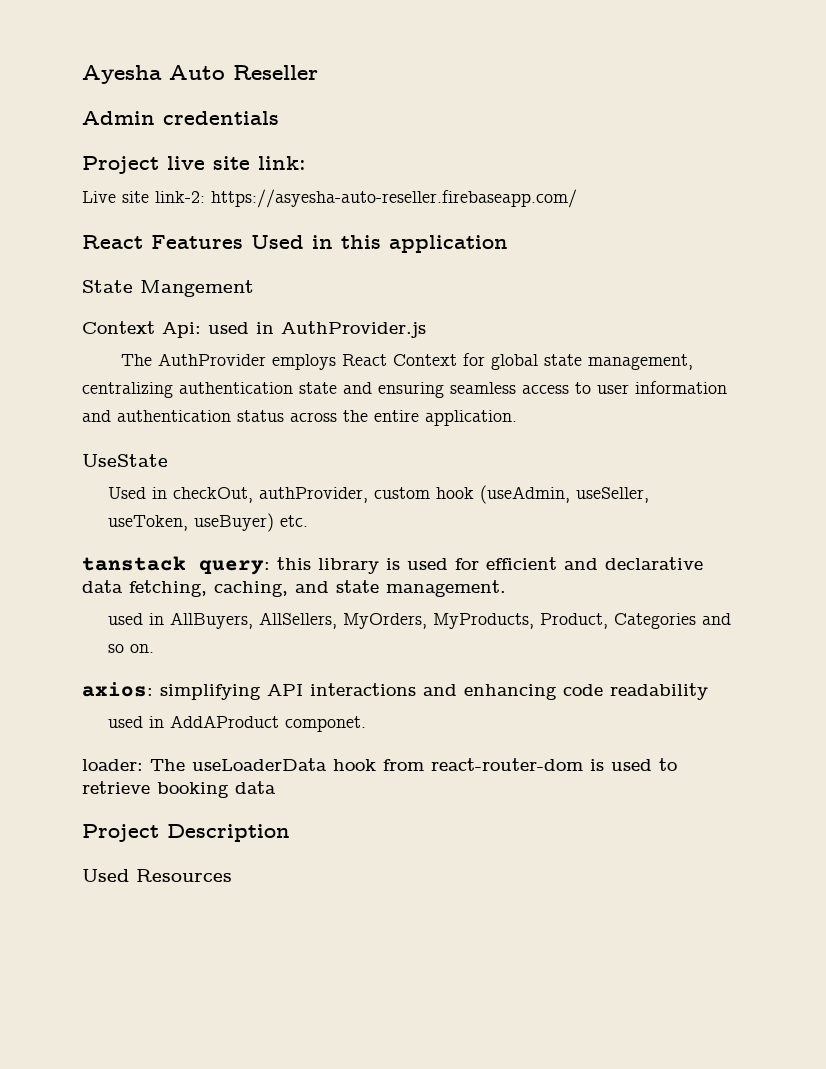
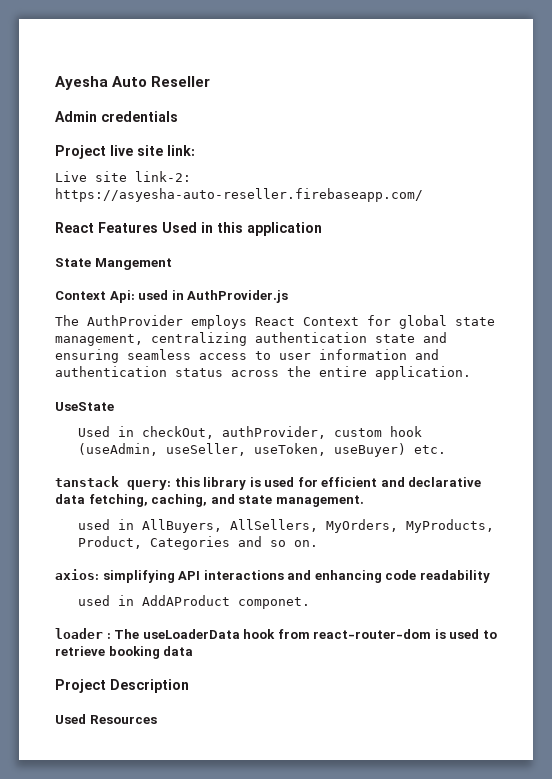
[82,759,143,771] loader: -> [55,628,111,639] loader :

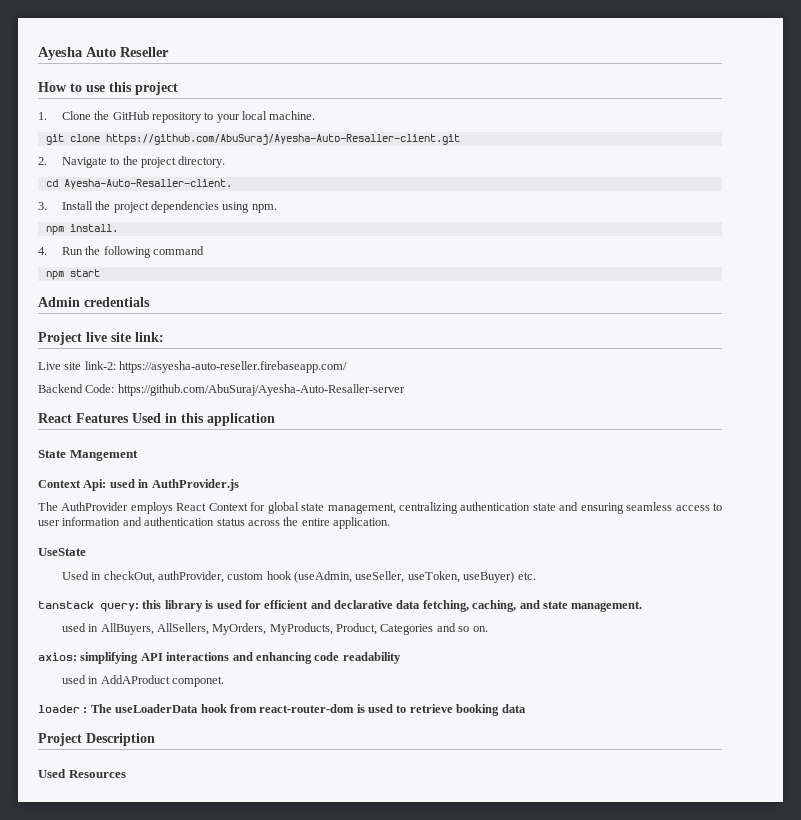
(211, 81) none -> [38,82,178,95] [38,111,316,123] [45,134,460,145] [38,156,226,168] [45,179,232,189] [38,201,277,213] [45,224,118,235] [38,246,204,258] [45,269,100,280] // How to use this project // 1. Clone the GitHub repository to your local machine. // git clone https://github.com/AbuSuraj/Ayesha-Auto-Resaller-client.git // 2. Navigate to the project directory. // cd Ayesha-Auto-Resaller-client. // 3. Install the project dependencies using npm. // npm install. // 4. Run the following command // npm start
(423, 195) none -> [38,384,405,396] // Backend Code: https://github.com/AbuSuraj/Ayesha-Auto-Resaller-server

